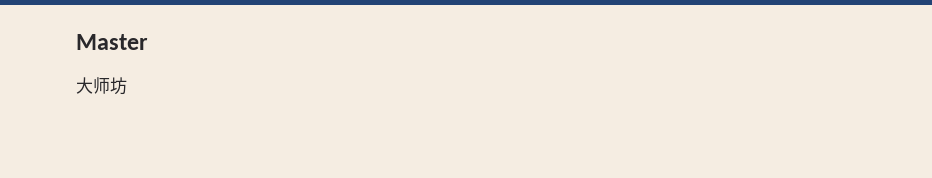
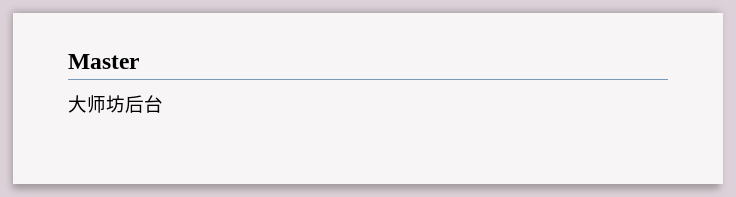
(127, 86) none -> [125,95,163,113] 后台

